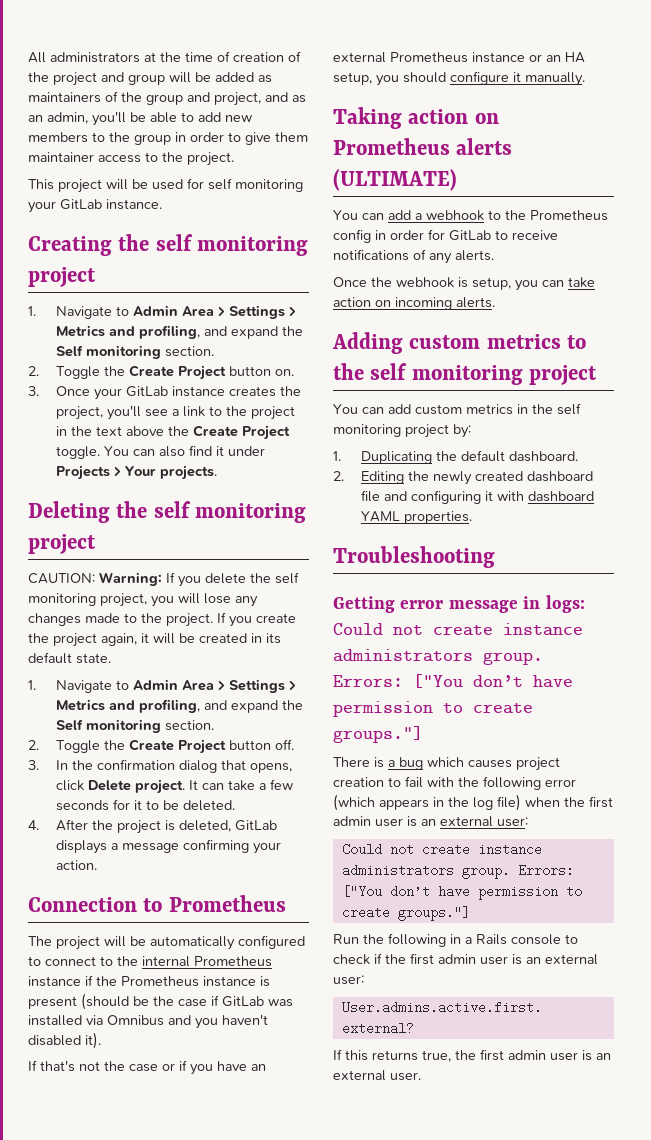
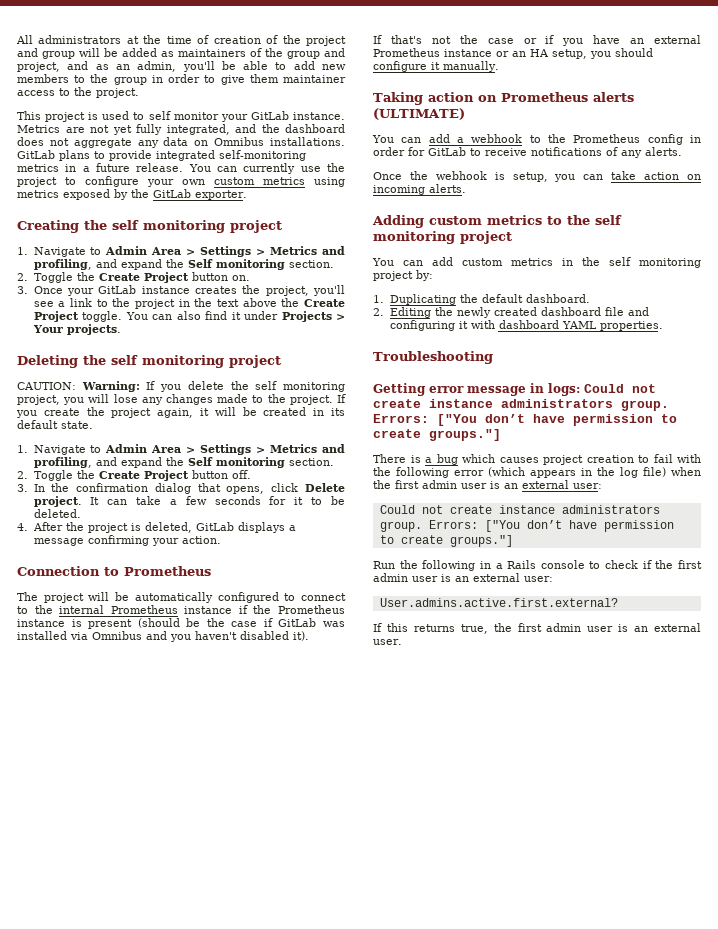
[106,178,303,192] [28,199,162,213] will be used for self monitoring your GitLab instance. -> [88,111,345,122] [17,124,345,135] [17,137,345,148] [17,150,306,161] [17,163,345,174] [17,176,345,187] [17,189,247,200] is used to self monitor your GitLab instance. Metrics are not yet fully integrated, and the dashboard does not aggregate any data on Omnibus installations. GitLab plans to provide integrated self-monitoring metrics in a future release. You can currently use the project to configure your own custom metrics using metrics exposed by the GitLab exporter.

